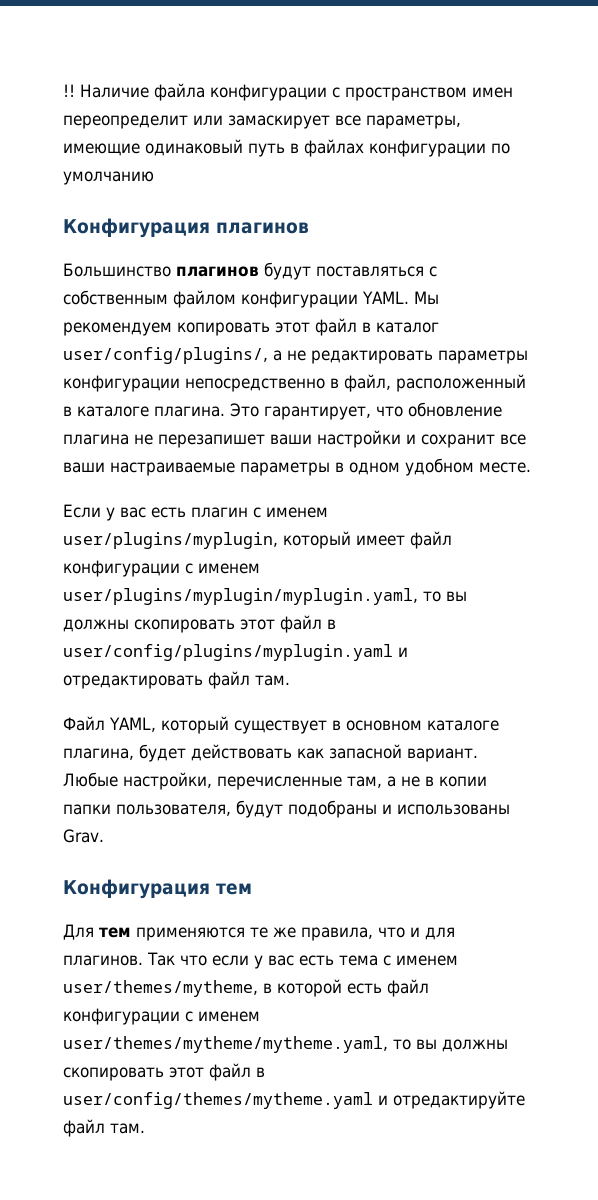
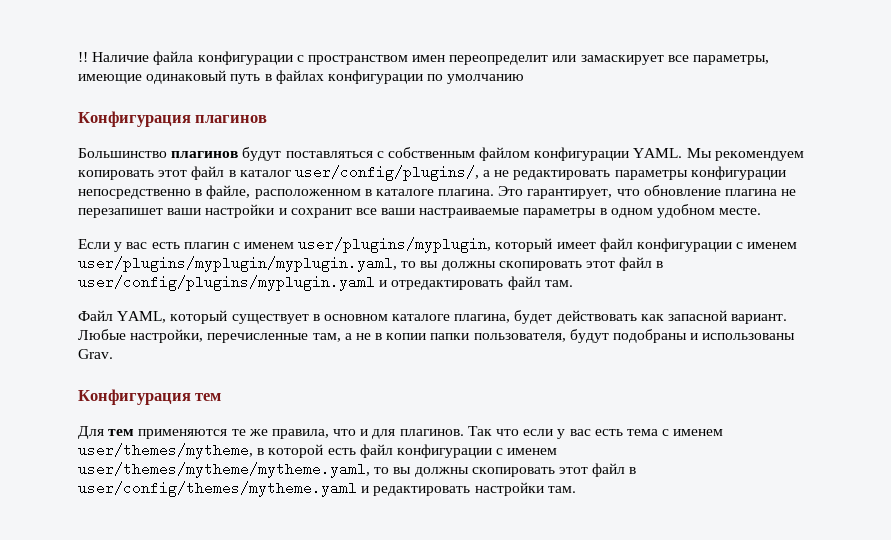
[344,374,526,392] файл, расположенный -> [206,185,361,199] файле, расположенном
[393,1091,525,1109] [63,1119,105,1137] отредактируйте файл -> [373,482,544,496] редактировать настройки

